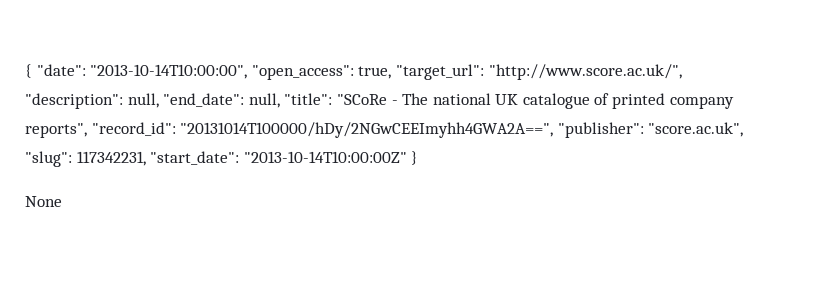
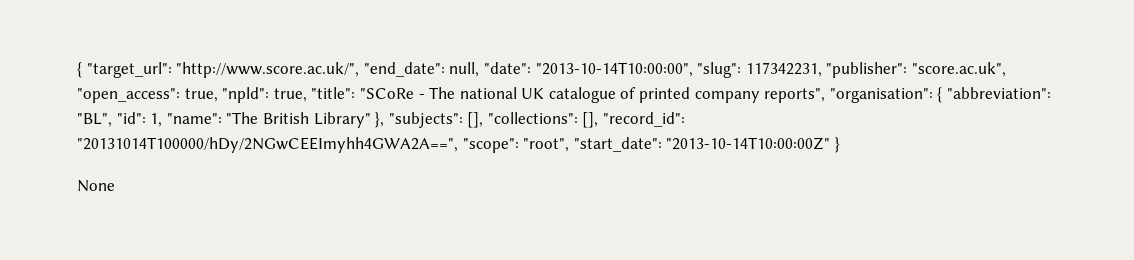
[25,64,682,80] [25,93,280,109] { "date": "2013-10-14T10:00:00", "open_access": true, "target_url": "http://www.score.ac.uk/", "description": null, "end_date": null, -> [77,62,1006,78] [77,87,307,103] { "target_url": "http://www.score.ac.uk/", "end_date": null, "date": "2013-10-14T10:00:00", "slug": 117342231, "publisher": "score.ac.uk", "open_access": true, "npld": true,
[91,122,744,138] [25,151,146,167] "record_id": "20131014T100000/hDy/2NGwCEEImyhh4GWA2A==", "publisher": "score.ac.uk", "slug": 117342231, -> [829,87,1052,103] [77,112,686,128] [77,137,570,153] "organisation": { "abbreviation": "BL", "id": 1, "name": "The British Library" }, "subjects": [], "collections": [], "record_id": "20131014T100000/hDy/2NGwCEEImyhh4GWA2A==", "scope": "root",

